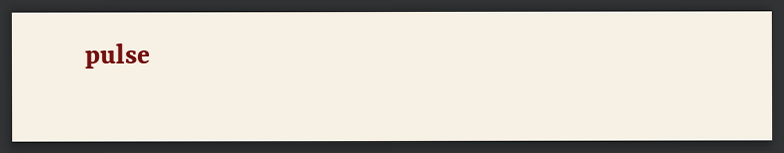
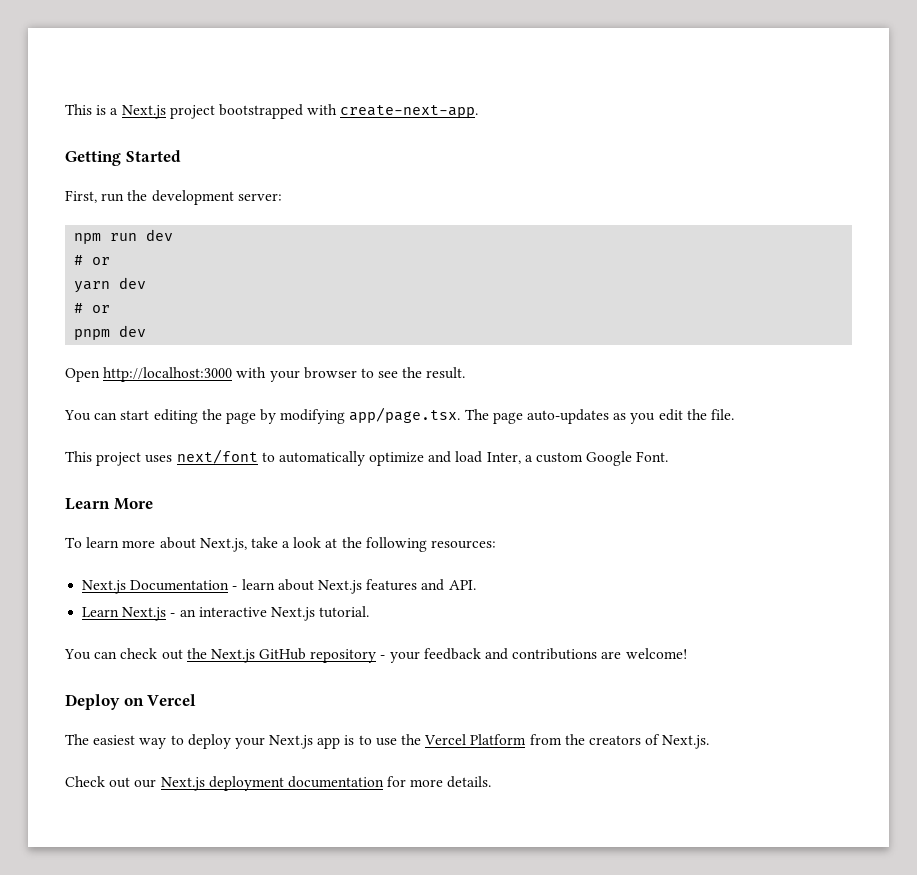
[84,43,150,69] pulse -> [65,104,479,119] [65,150,181,166] [65,190,282,205] [74,229,174,244] [74,255,111,265] [74,277,147,293] [74,303,111,313] [74,325,147,340] [65,367,466,382] [64,407,734,424] [65,449,669,466] [65,498,153,510] [65,537,497,552] [82,579,476,594] [82,606,370,621] [64,648,687,663] [65,694,197,710] [65,734,710,749] [65,776,492,791] This is a Next.js project bootstrapped with create-next-app. // Getting Started // First, run the development server: // npm run dev // # or // yarn dev // # or // pnpm dev // Open http://localhost:3000 with your browser to see the result. // You can start editing the page by modifying app/page.tsx. The page auto-updates as you edit the file. // This project uses next/font to automatically optimize and load Inter, a custom Google Font. // Learn More // To learn more about Next.js, take a look at the following resources: // Next.js Documentation - learn about Next.js features and API. // Learn Next.js - an interactive Next.js tutorial. // You can check out the Next.js GitHub repository - your feedback and contributions are welcome! // Deploy on Vercel // The easiest way to deploy your Next.js app is to use the Vercel Platform from the creators of Next.js. // Check out our Next.js deployment documentation for more details.

